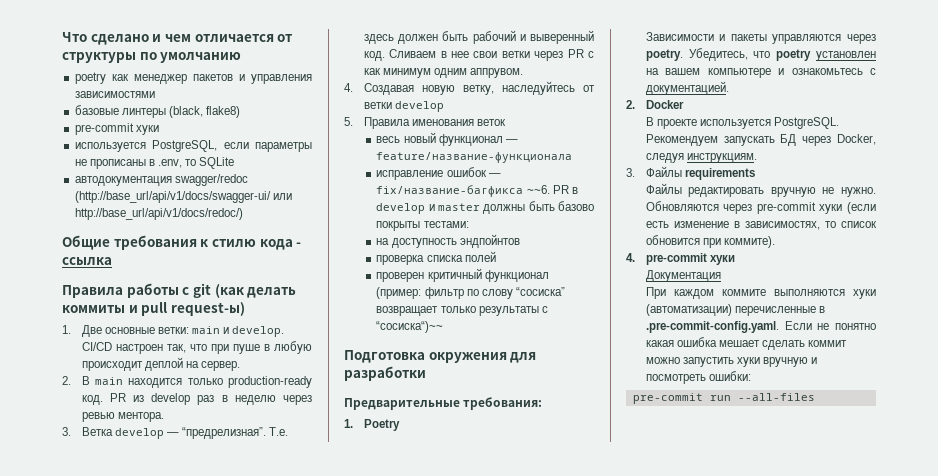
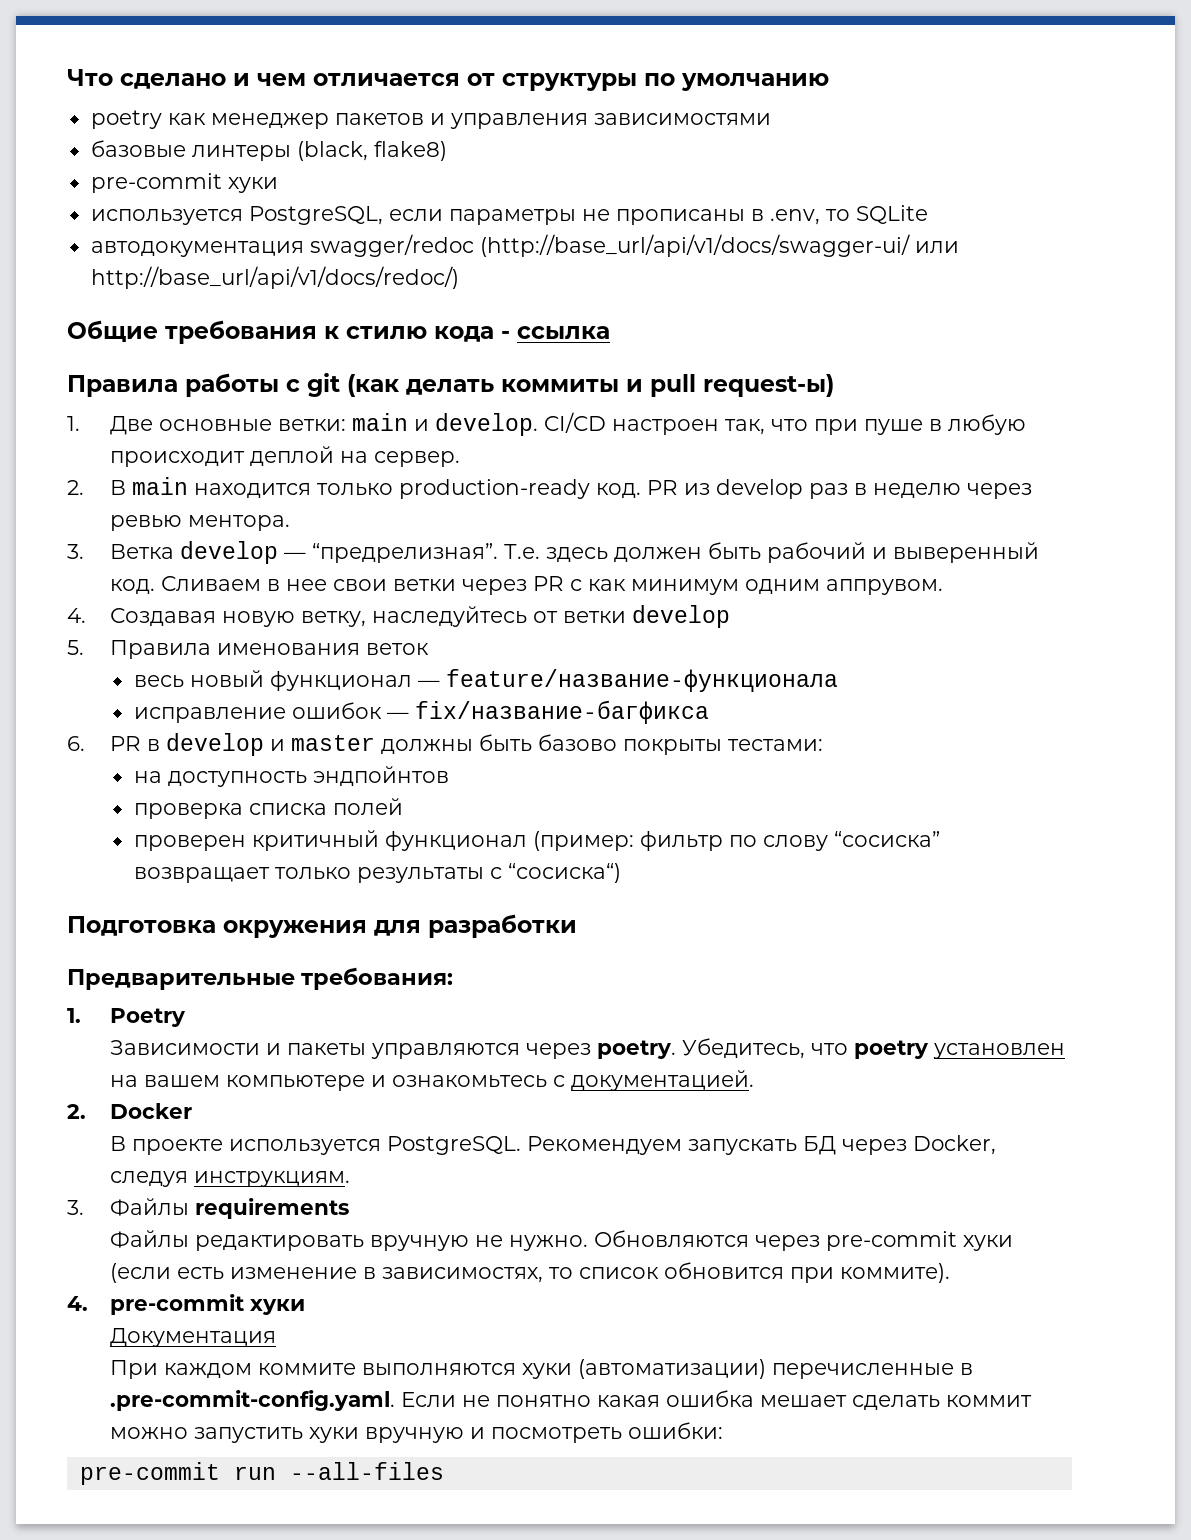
[526,185,550,194] ~~6. -> [67,736,85,751] // 6.
[376,321,444,333] “сосиска“)~~ -> [507,863,621,883] “сосиска“)

